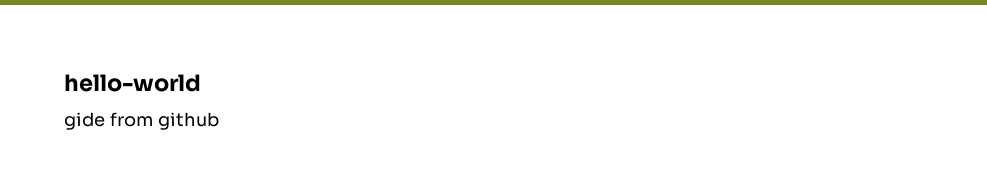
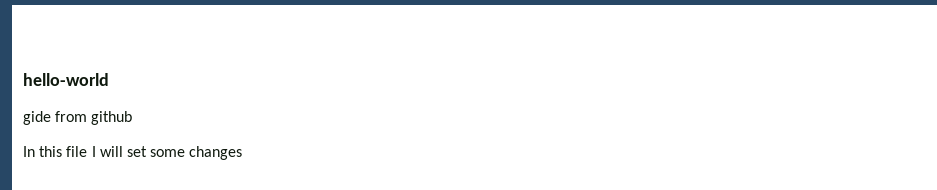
(219, 121) none -> [23,146,243,160] // In this file I will set some changes

